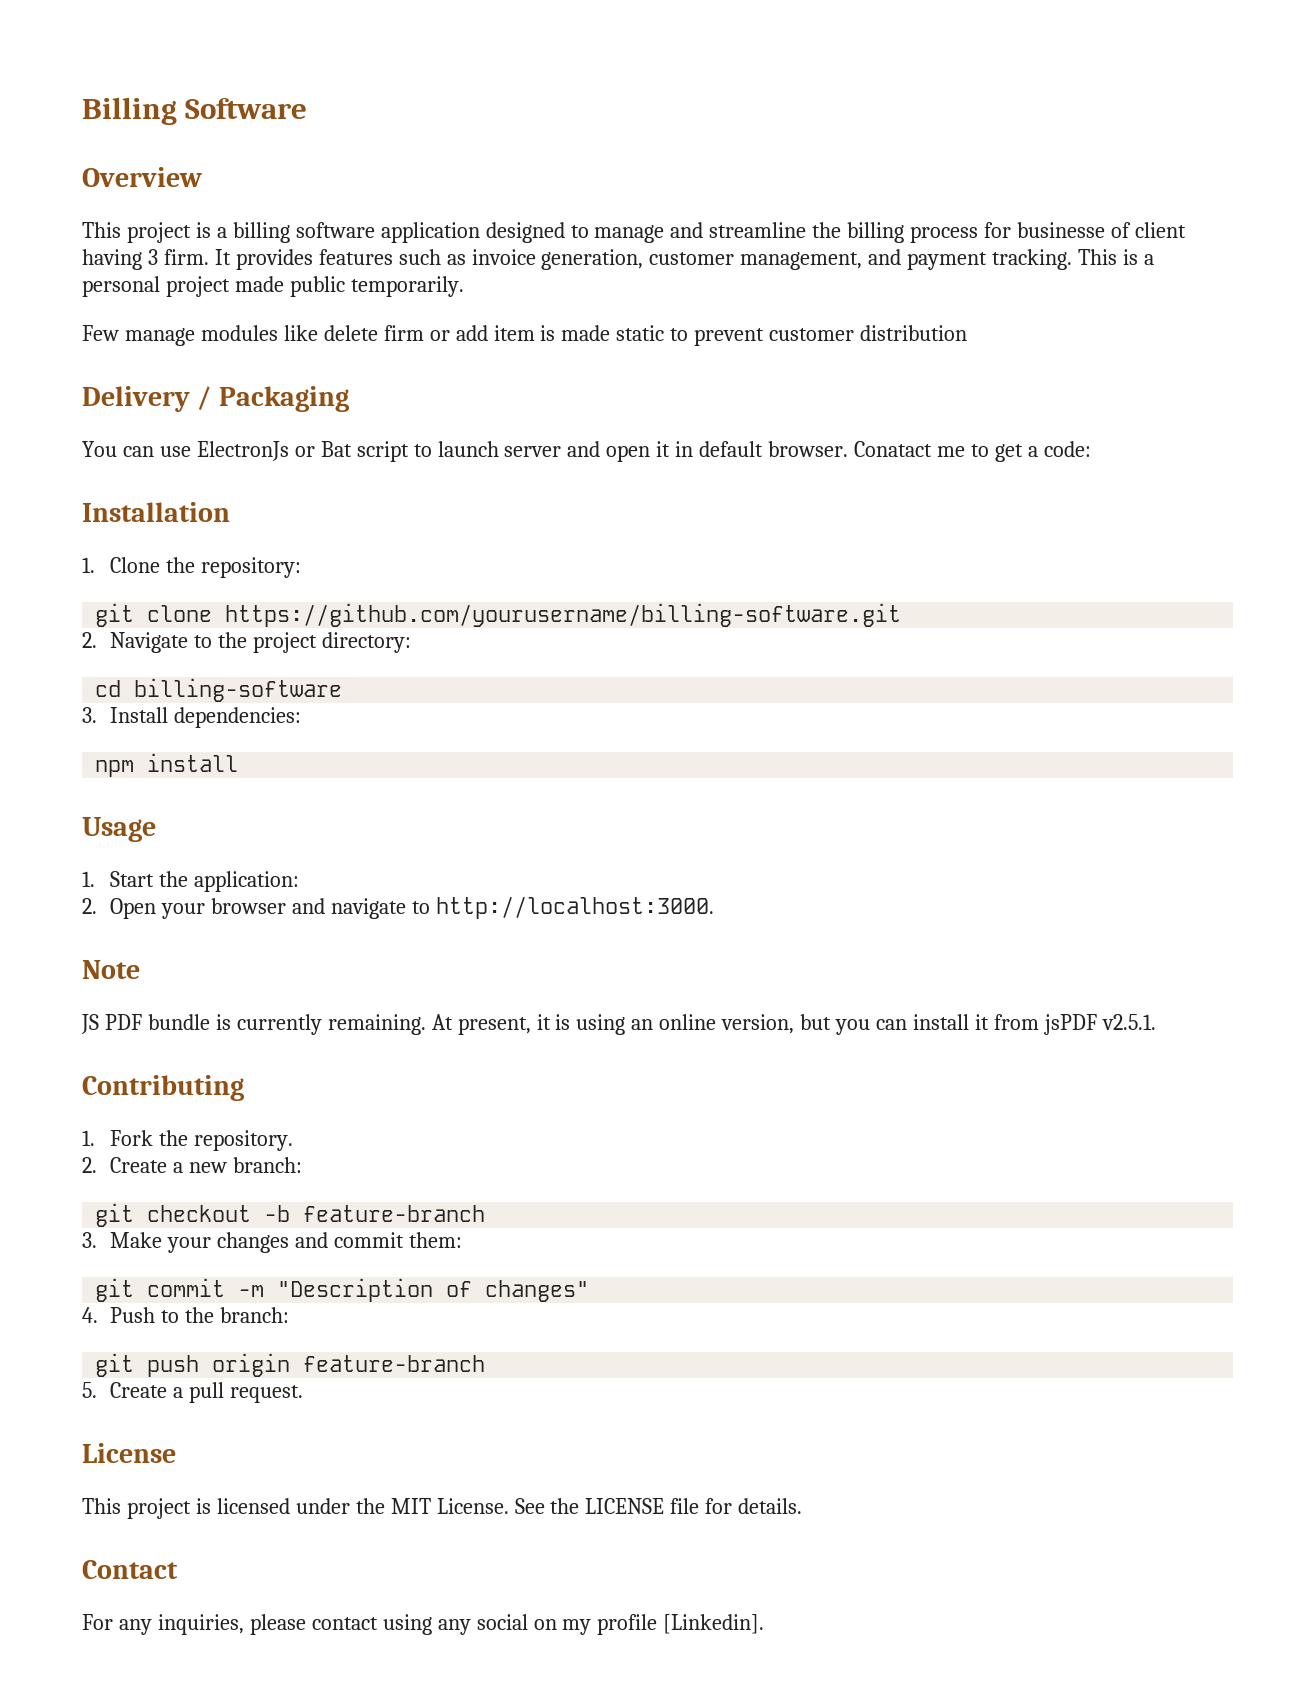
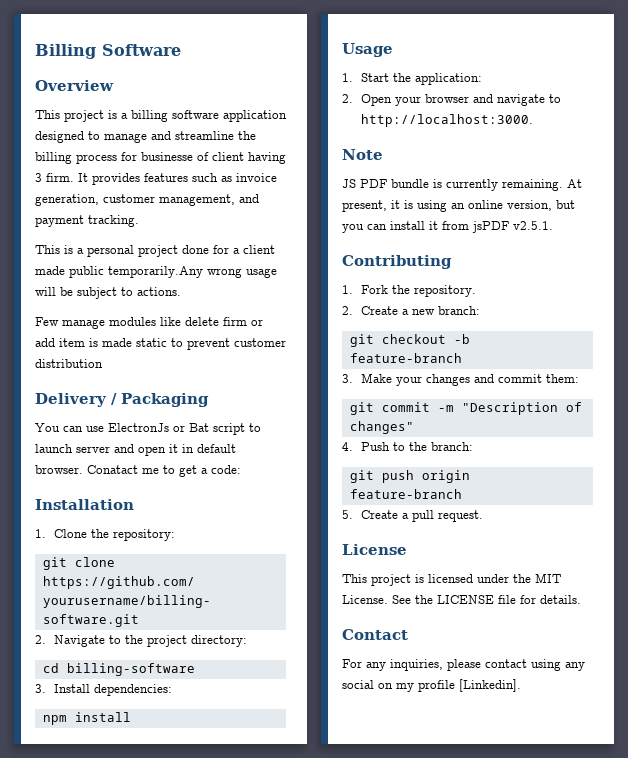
(1073, 259) none -> (139, 221) //
[234,276,464,297] made public temporarily. -> [182,245,275,254] [35,266,277,278] [35,287,181,299] done for a client made public temporarily.Any wrong usage will be subject to actions.

